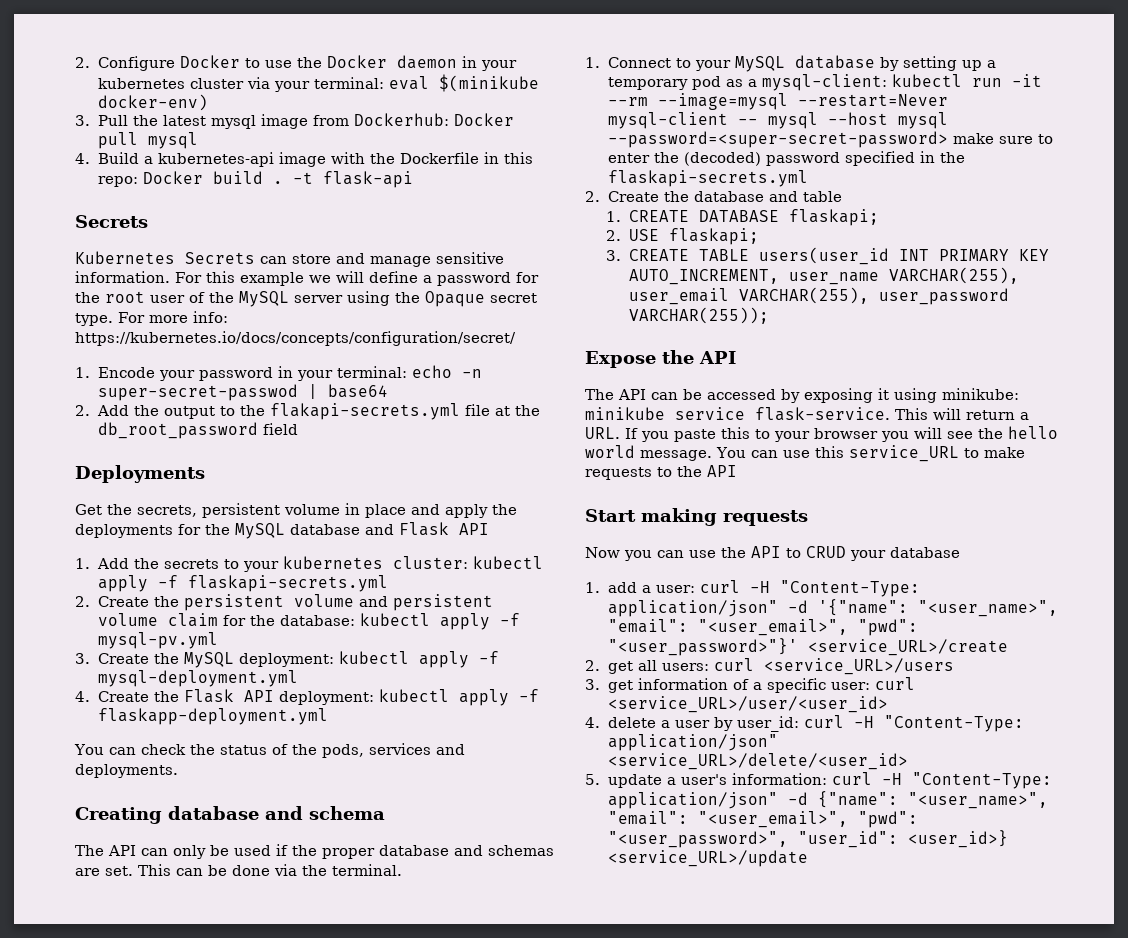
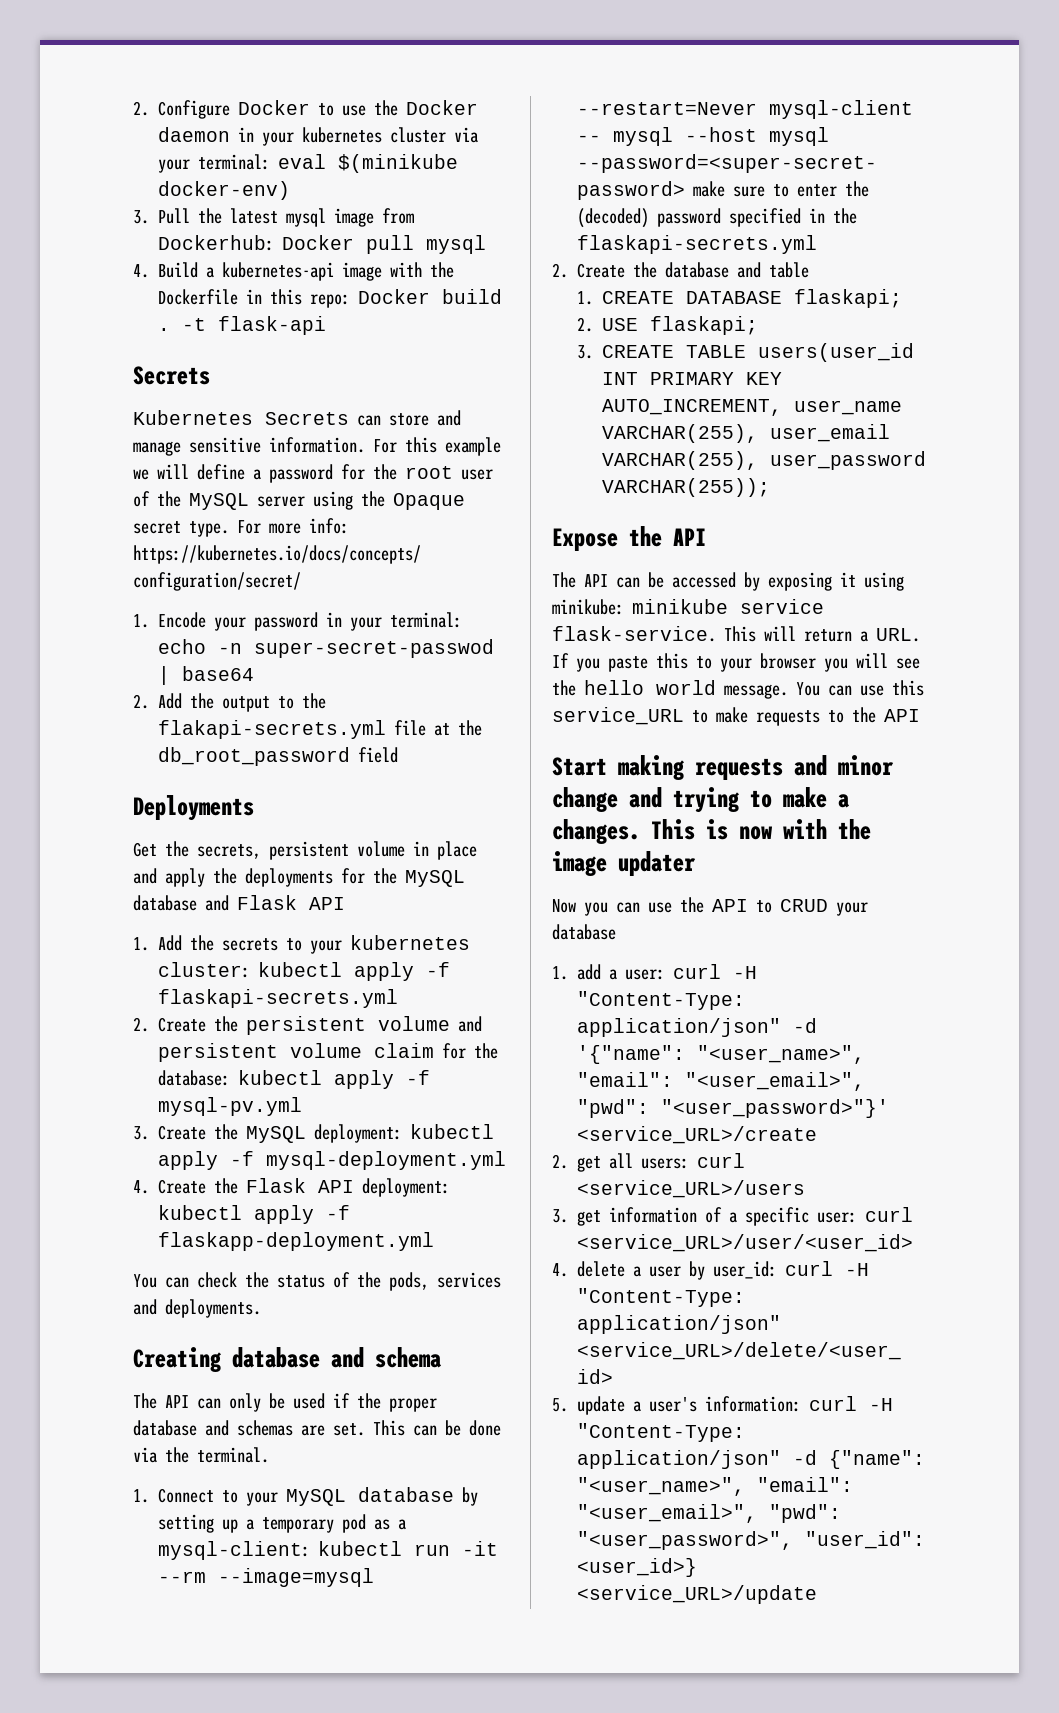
(808, 518) none -> [794,755,894,776] [552,787,850,813] [552,819,871,844] [552,851,696,876] and minor change and trying to make a changes. This is now with the image updater

